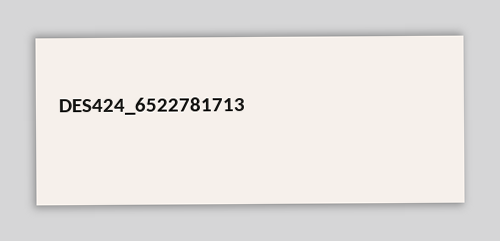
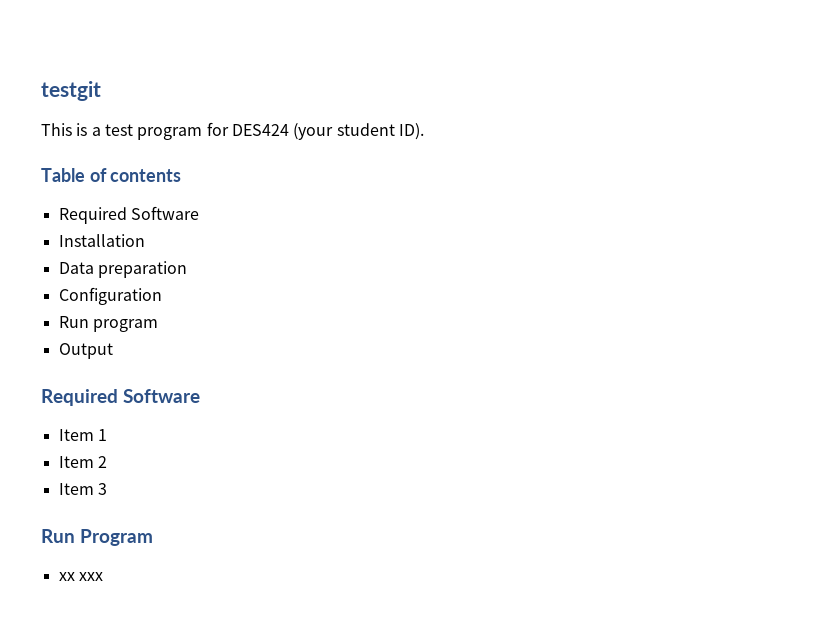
[58,97,245,116] DES424_6522781713 -> [41,81,101,101] [41,122,424,140] [41,168,182,182] [58,206,199,224] [58,234,145,247] [58,261,187,278] [58,287,162,305] [58,316,158,332] [58,343,113,359] [41,389,201,406] [58,429,107,441] [58,456,107,468] [58,483,107,495] [41,529,154,546] [58,572,103,581] testgit // This is a test program for DES424 (your student ID). // Table of contents // Required Software // Installation // Data preparation // Configuration // Run program // Output // Required Software // Item 1 // Item 2 // Item 3 // Run Program // xx xxx

